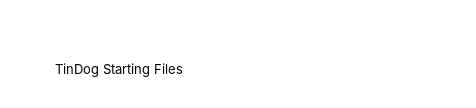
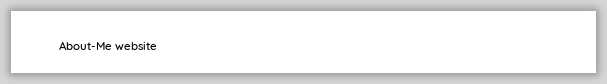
[55,63,183,77] TinDog Starting Files -> [59,41,158,51] About-Me website

